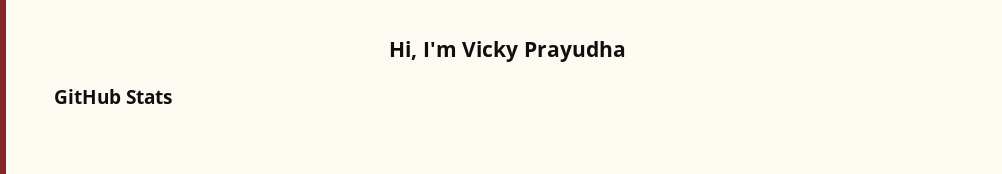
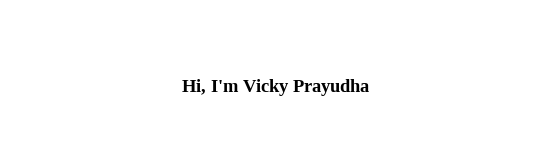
[54,89,173,104] // GitHub Stats -> (369, 87) none

